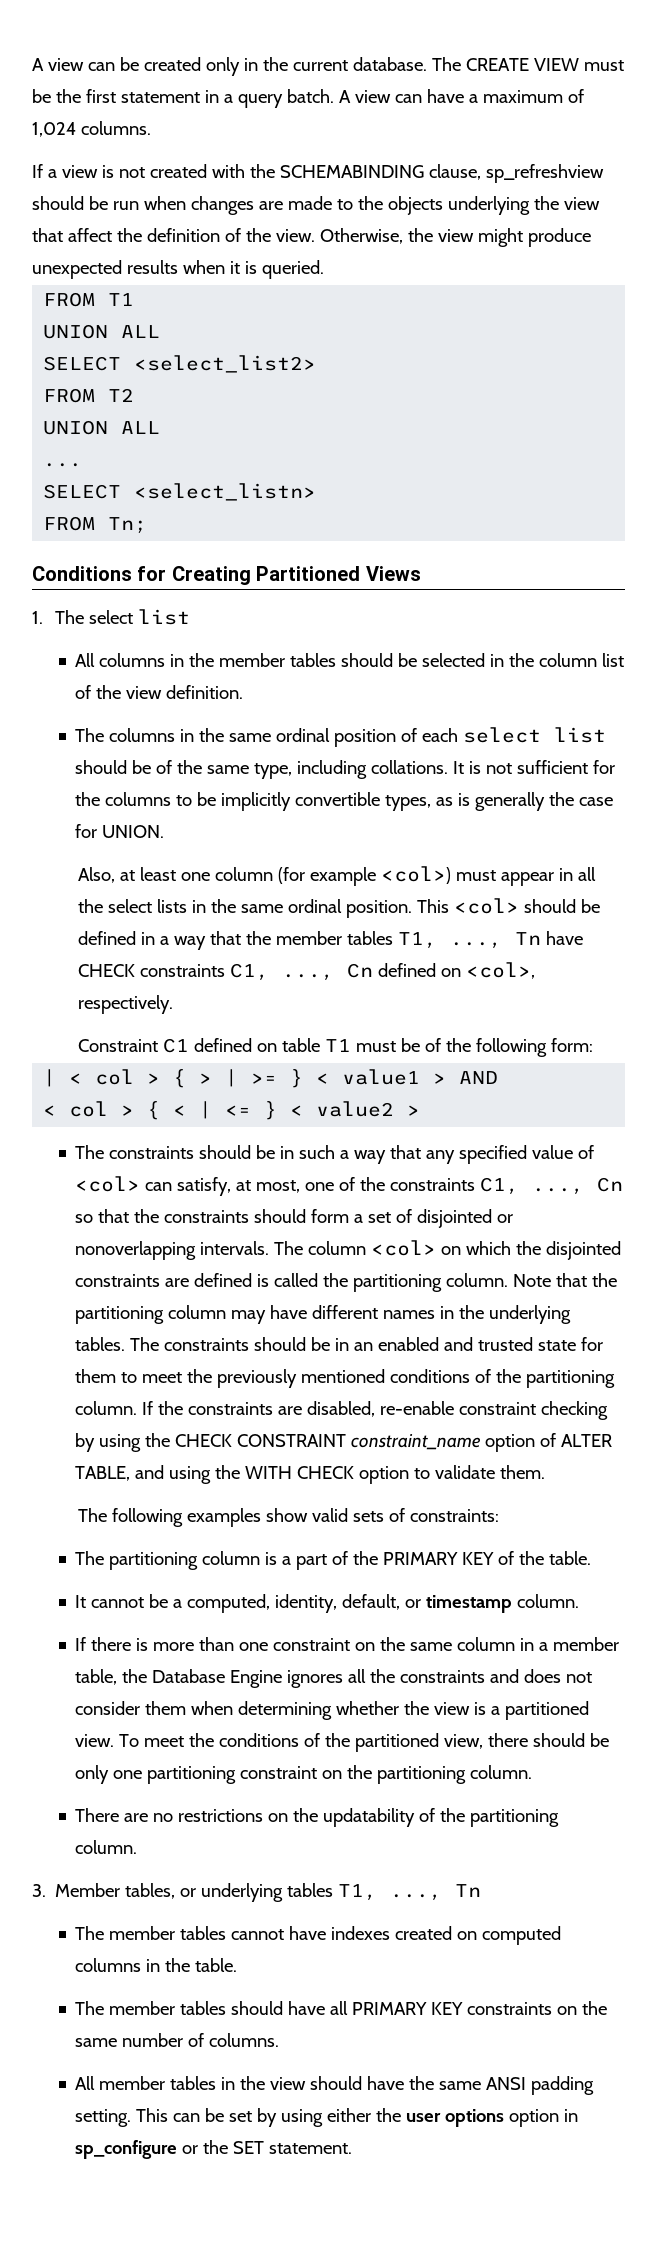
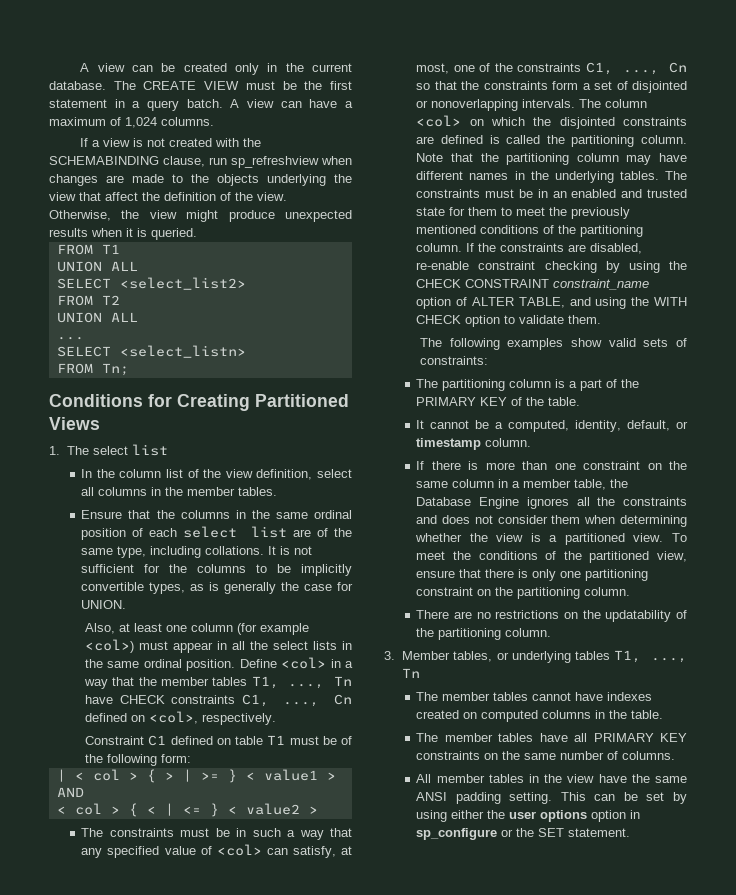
[485,164,604,183] [32,196,139,210] sp_refreshview should be run -> [209,156,319,168] run sp_refreshview
[75,653,505,667] All columns in the member tables should be selected in -> [81,469,93,478] In
[166,685,244,699] [75,728,105,742] definition. // The -> [256,469,353,480] [81,487,278,496] [81,510,175,519] definition, select all columns in the member tables. // Ensure that the
[75,760,152,774] should be -> [292,529,311,537] are
[417,898,601,914] [78,931,137,945] This <col> should be defined -> [239,657,327,669] Define <col>
[199,1145,252,1159] should -> [180,828,210,837] must
[254,1209,307,1223] should -> (548, 85) none
[254,1337,307,1351] should -> [485,189,515,198] must
[488,1733,610,1747] there should be -> [416,569,529,578] ensure that there is
[231,2001,284,2015] should -> (534, 737) none
[310,2076,363,2090] should -> (595, 778) none

